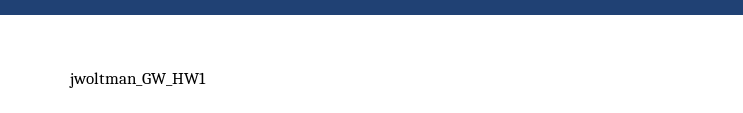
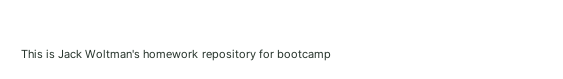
[69,72,206,88] jwoltman_GW_HW1 -> [21,49,331,61] This is Jack Woltman's homework repository for bootcamp

